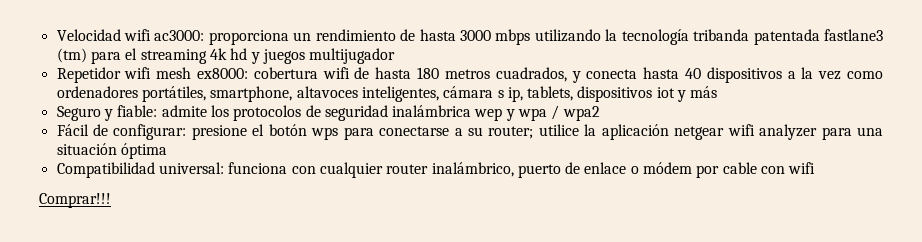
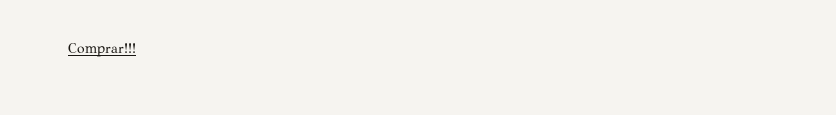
[56,29,883,45] [56,48,396,64] [56,67,884,83] [56,86,718,102] [56,105,600,121] [56,124,884,140] [56,143,167,159] [56,162,816,178] Velocidad wifi ac3000: proporciona un rendimiento de hasta 3000 mbps utilizando la tecnología tribanda patentada fastlane3 (tm) para el streaming 4k hd y juegos multijugador // Repetidor wifi mesh ex8000: cobertura wifi de hasta 180 metros cuadrados, y conecta hasta 40 dispositivos a la vez como ordenadores portátiles, smartphone, altavoces inteligentes, cámara s ip, tablets, dispositivos iot y más // Seguro y fiable: admite los protocolos de seguridad inalámbrica wep y wpa / wpa2 // Fácil de configurar: presione el botón wps para conectarse a su router; utilice la aplicación netgear wifi analyzer para una situación óptima // Compatibilidad universal: funciona con cualquier router inalámbrico, puerto de enlace o módem por cable con wifi // -> (68, 50) none

